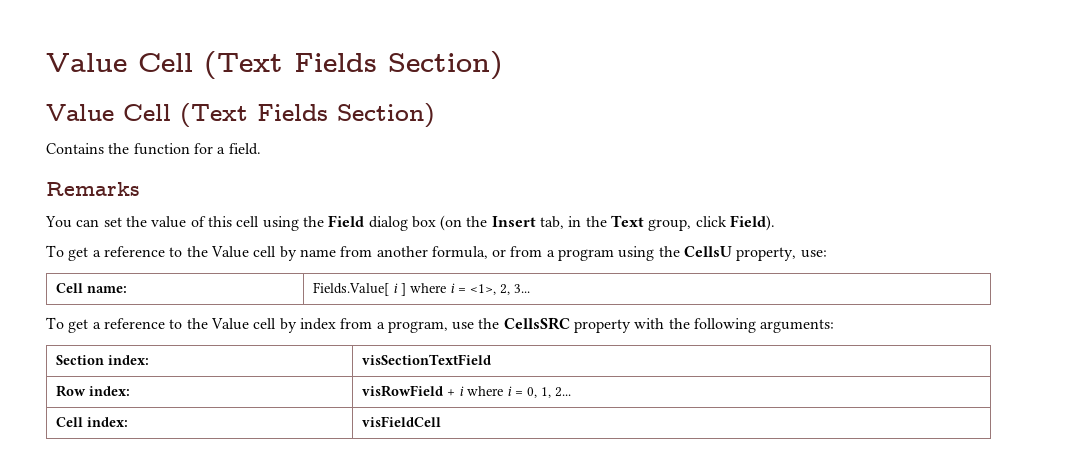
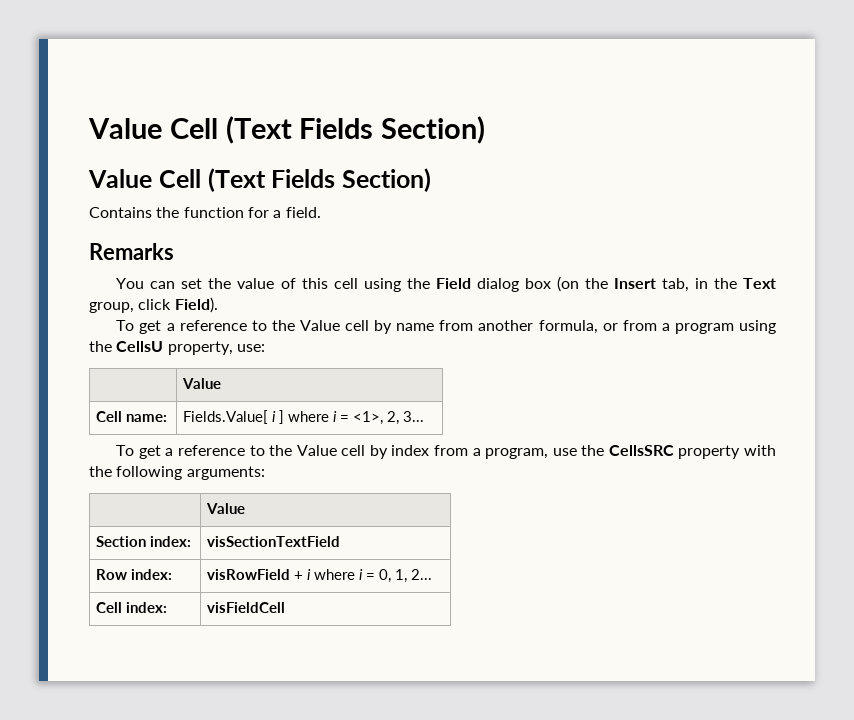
(827, 254) none -> [182,378,222,389] // | Value
(835, 326) none -> [206,503,246,514] // | Value

